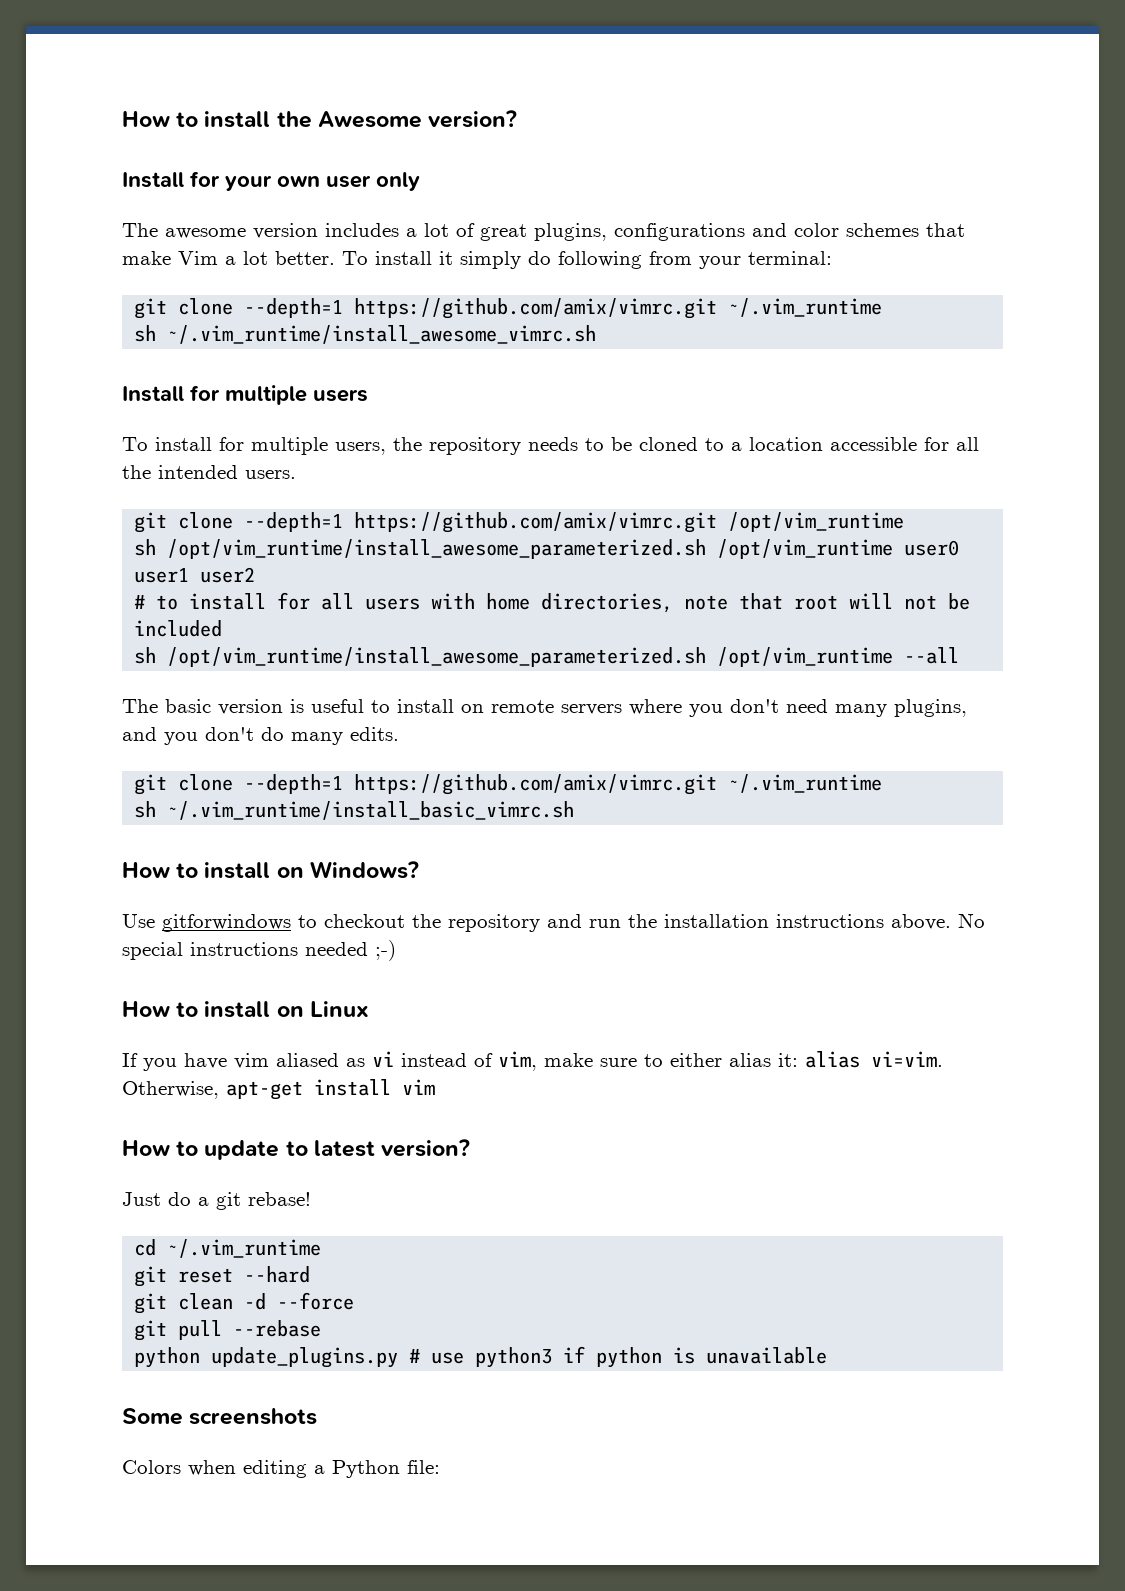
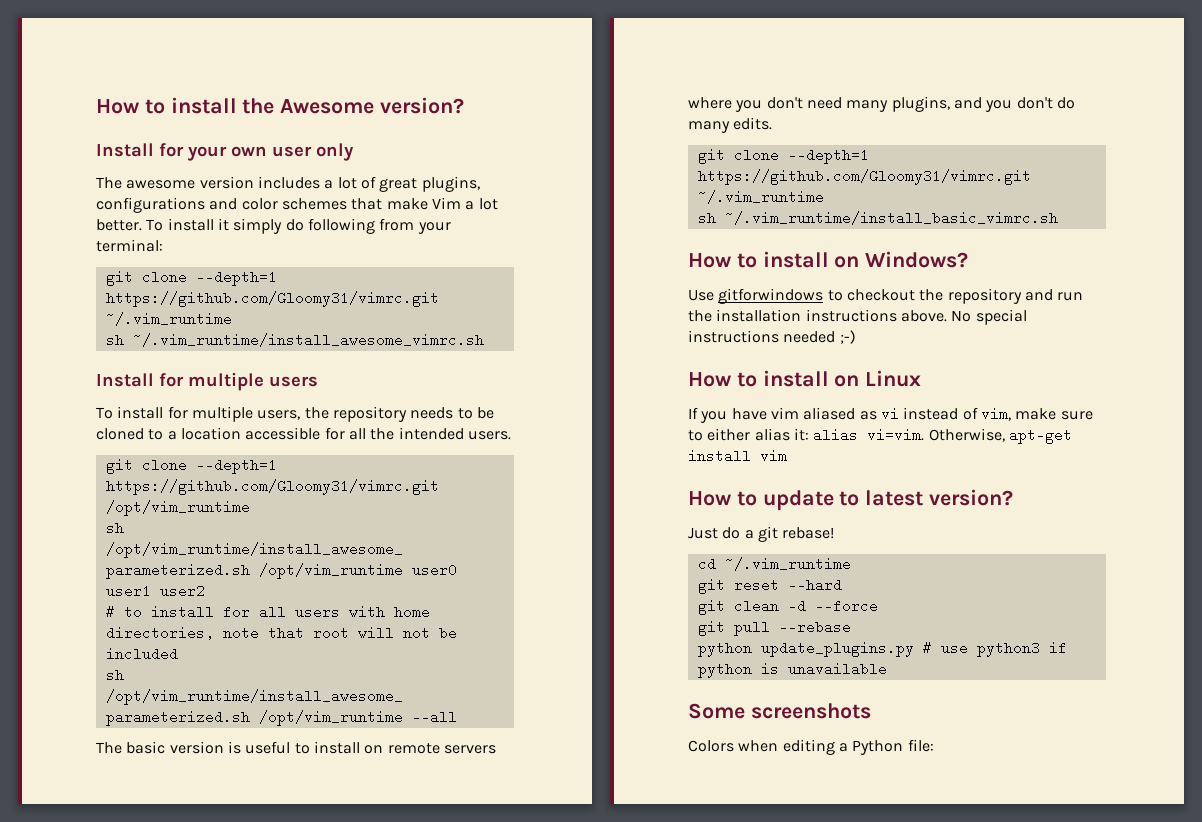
[354,298,718,319] https://github.com/amix/vimrc.git -> [105,291,439,307] https://github.com/Gloomy31/vimrc.git
[354,512,718,533] https://github.com/amix/vimrc.git -> [105,479,439,495] https://github.com/Gloomy31/vimrc.git
[354,774,718,795] https://github.com/amix/vimrc.git -> [697,169,1031,185] https://github.com/Gloomy31/vimrc.git

